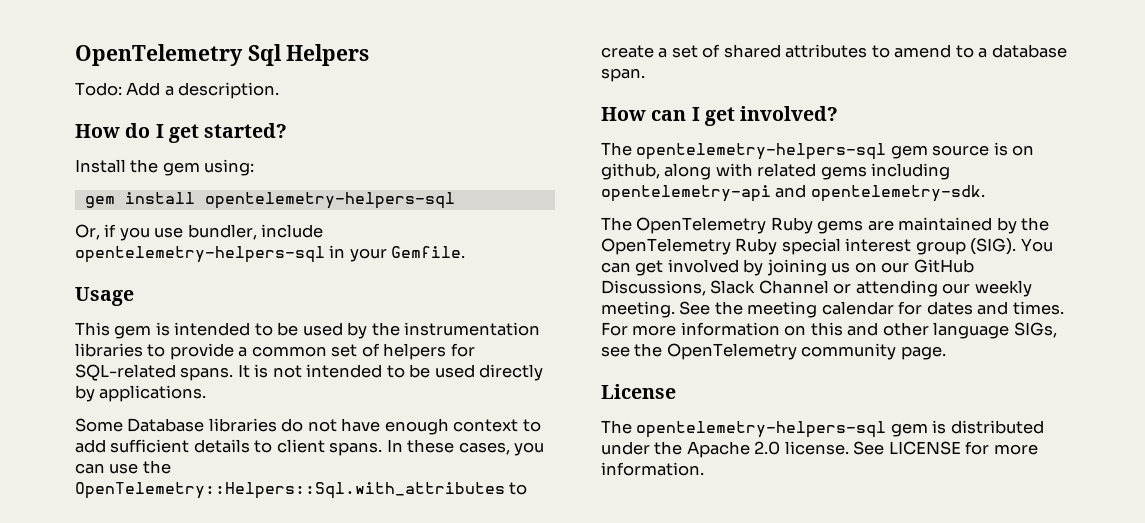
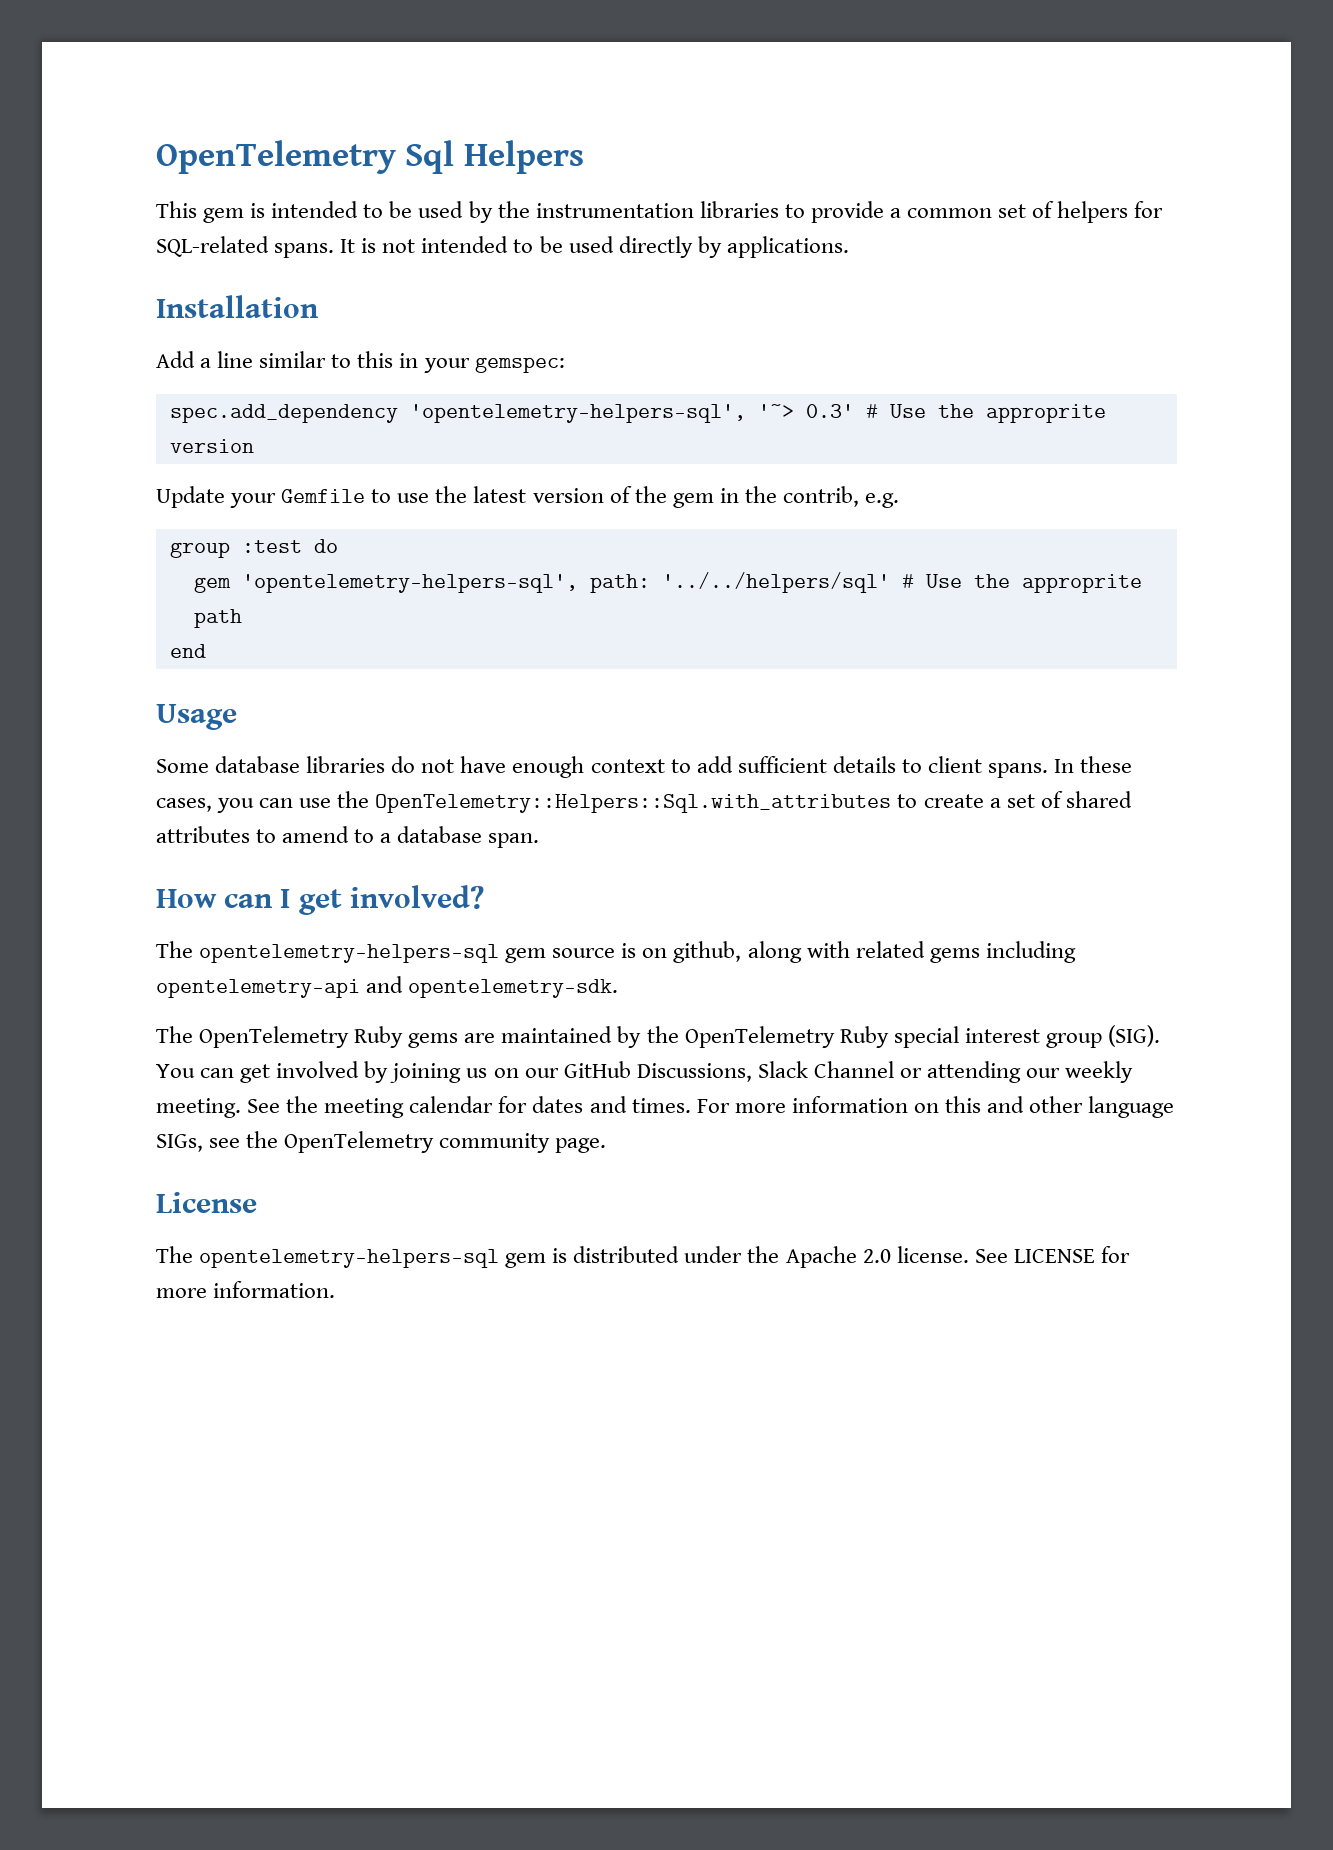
[75,82,280,99] [75,123,288,143] [75,159,255,176] [84,192,455,209] [75,224,324,241] [75,245,466,263] [75,287,134,306] // Todo: Add a description. // How do I get started? // Install the gem using: // gem install opentelemetry-helpers-sql // Or, if you use bundler, include opentelemetry-helpers-sql in your Gemfile. // Usage -> (584, 157) none
(207, 393) none -> [156,295,319,318] [156,351,565,373] [169,404,1106,423] [169,439,254,453] [156,486,900,508] [169,539,338,558] [193,572,1142,593] [193,609,242,628] [169,644,206,658] [156,704,237,730] // Installation // Add a line similar to this in your gemspec: // spec.add_dependency 'opentelemetry-helpers-sql', '~> 0.3' # Use the approprite version // Update your Gemfile to use the latest version of the gem in the contrib, e.g. // group :test do // gem 'opentelemetry-helpers-sql', path: '../../helpers/sql' # Use the approprite path // end // Usage
[127,418,205,432] Database -> [215,756,301,773] database

